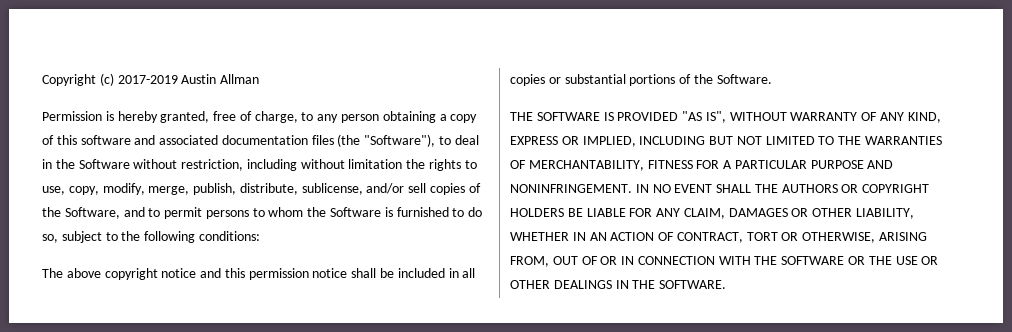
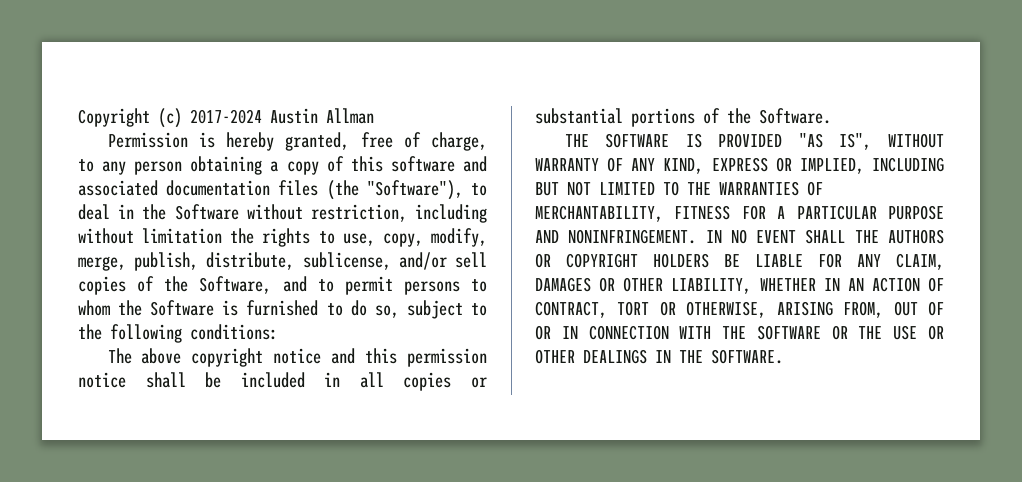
[117,75,178,84] 2017-2019 -> [190,109,262,124] 2017-2024

